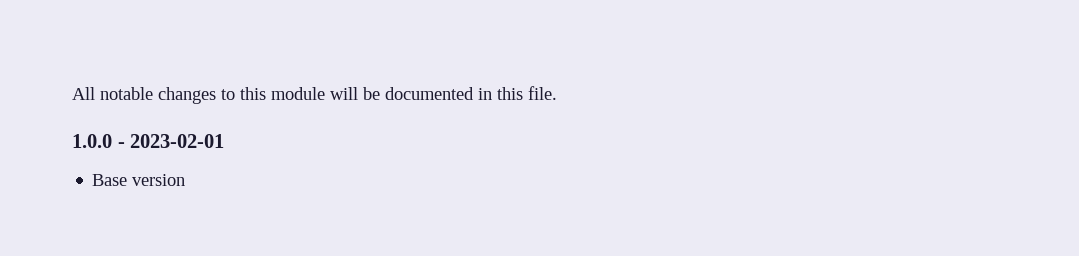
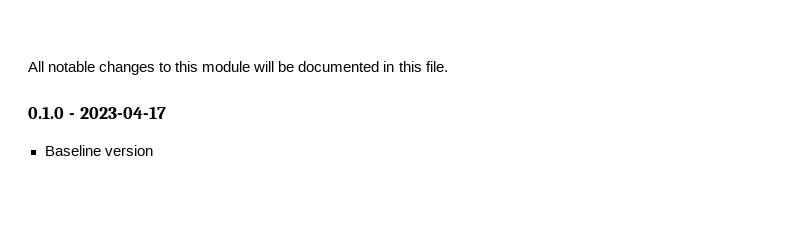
[72,134,225,148] [92,174,128,186] 1.0.0 - 2023-02-01 // Base -> [28,106,166,119] [44,145,101,156] 0.1.0 - 2023-04-17 // Baseline

